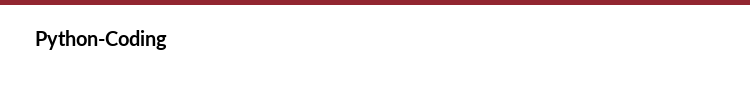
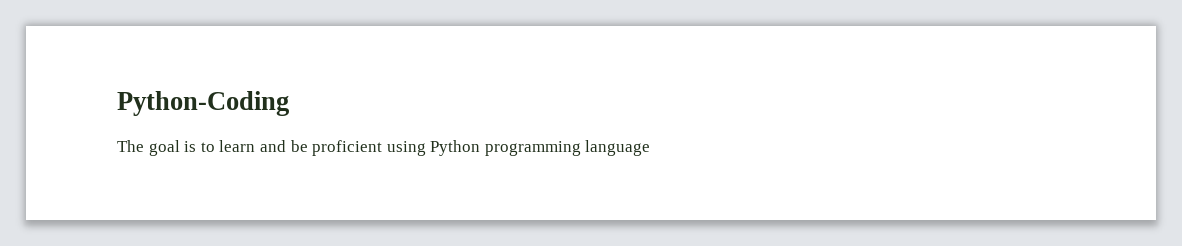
(167, 40) none -> [117,140,651,156] // The goal is to learn and be proficient using Python programming language

